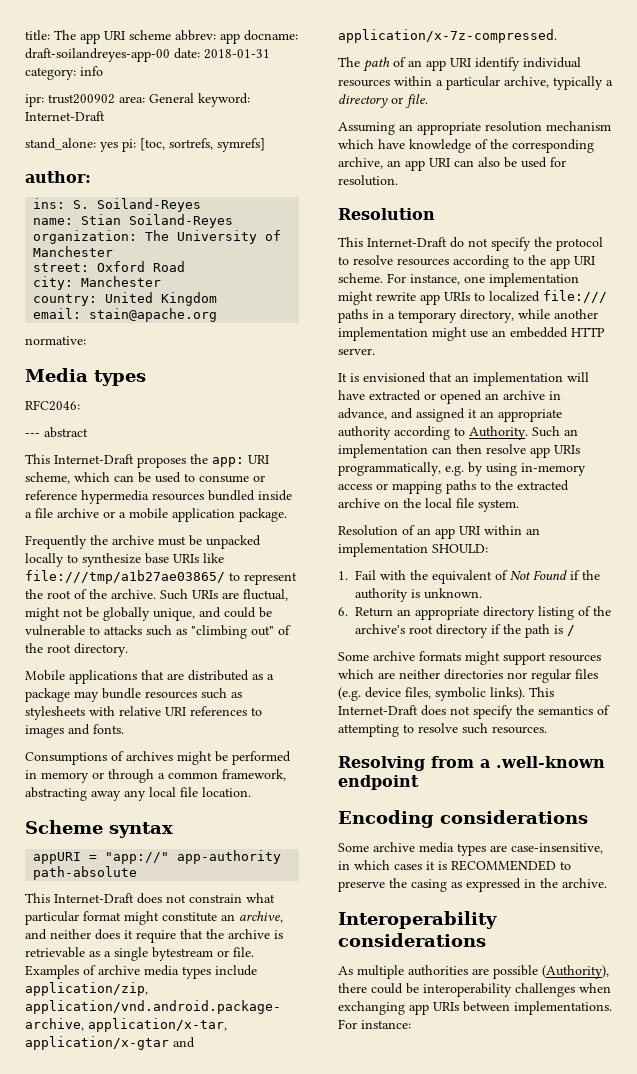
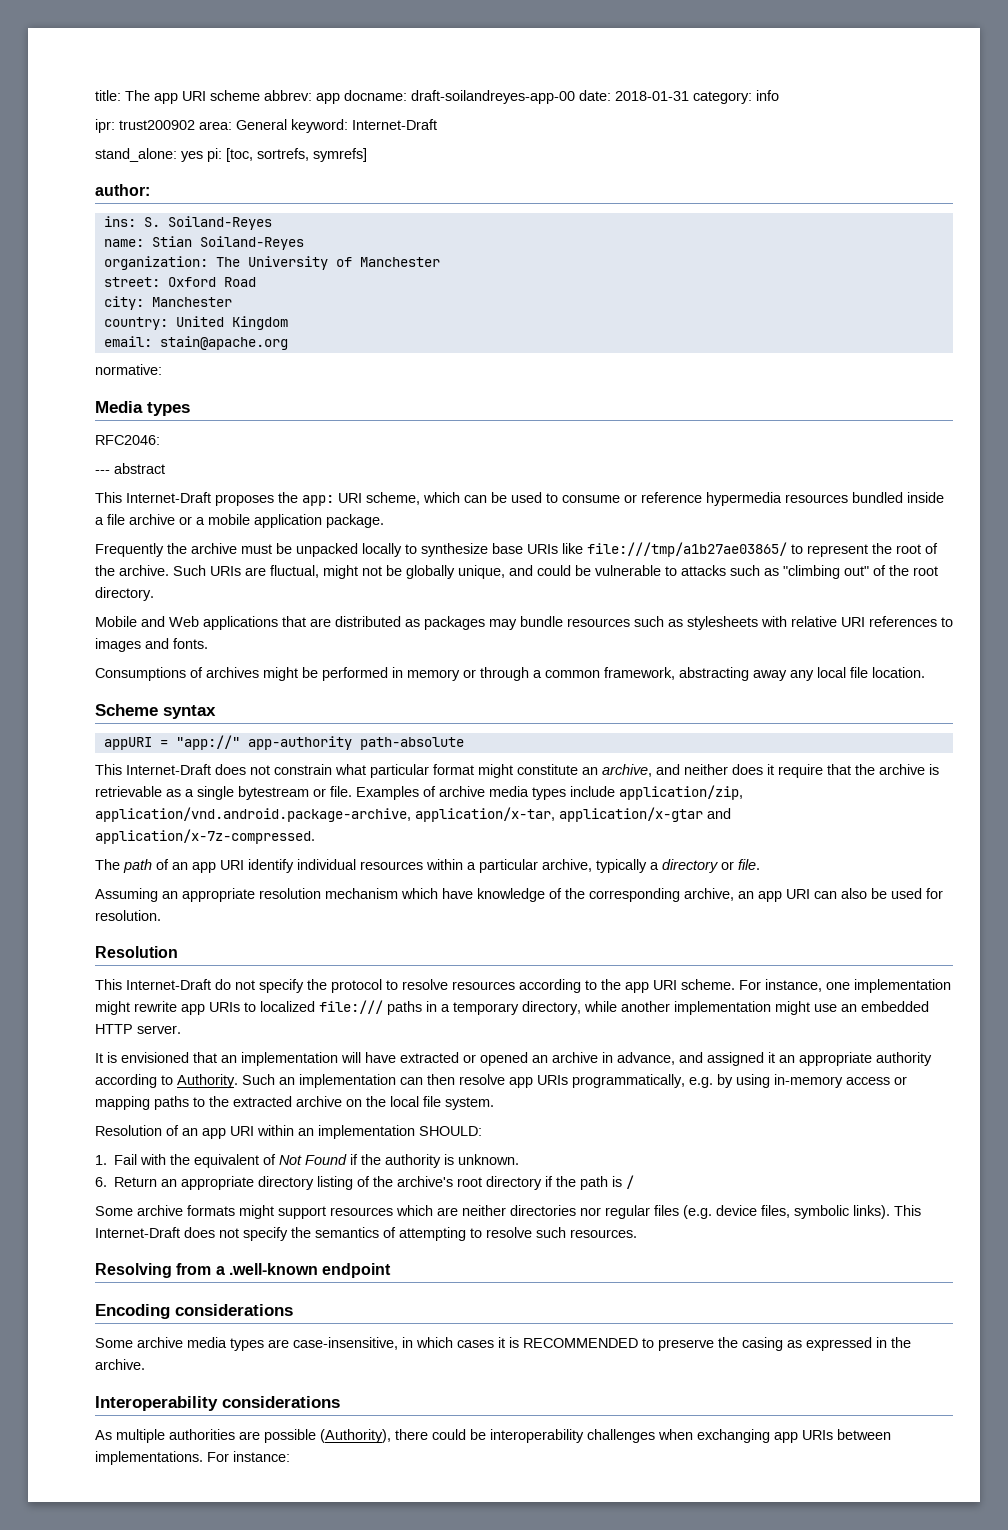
(65, 675) none -> [141,616,199,627] and Web
[267,674,274,680] [25,688,70,702] a package -> [424,616,485,630] packages

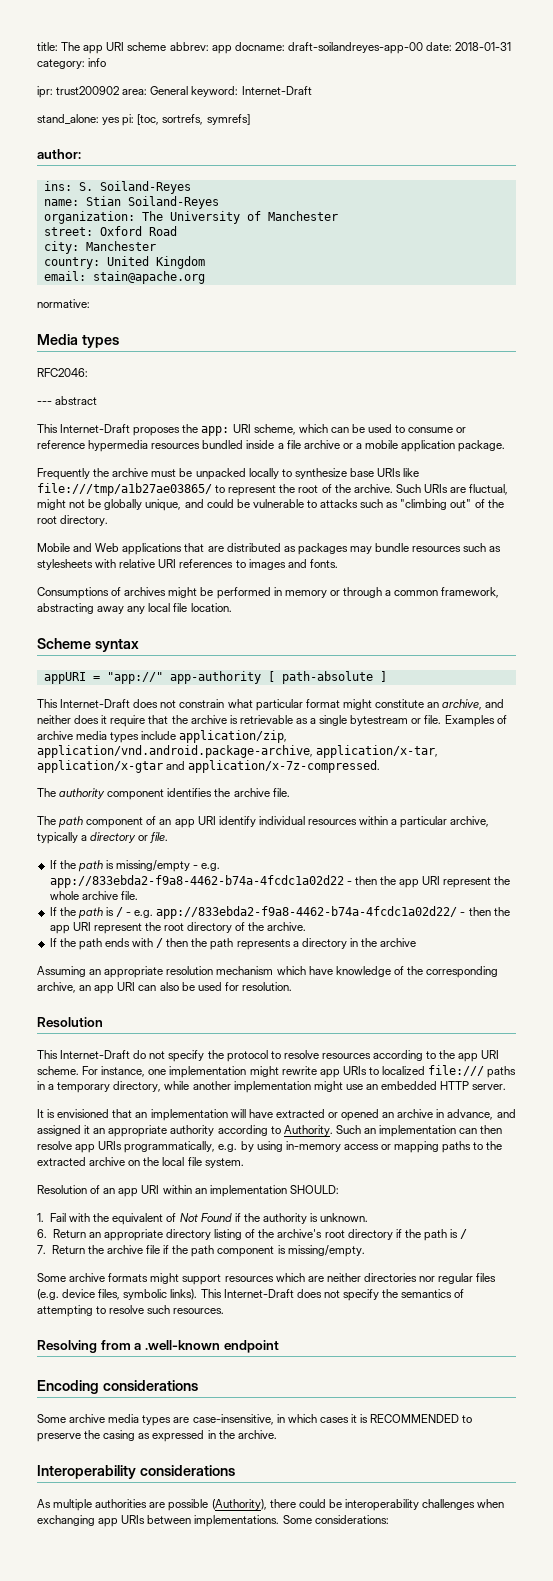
(352, 743) none -> [267,671,275,682] [
(464, 743) none -> [379,671,387,682] ]
(315, 836) none -> [37,788,290,800] // The authority component identifies the archive file.
(152, 866) none -> [86,817,144,828] component
(760, 864) none -> [49,860,221,872] [49,875,511,888] [49,891,138,900] [49,906,510,919] [49,922,307,934] [49,938,417,950] // If the path is missing/empty - e.g. app://833ebda2-f9a8-4462-b74a-4fcdc1a02d22 - then the app URI represent the whole archive file. // If the path is / - e.g. app://833ebda2-f9a8-4462-b74a-4fcdc1a02d22/ - then the app URI represent the root directory of the archive. // If the path ends with / then the path represents a directory in the archive
(635, 1182) none -> [37,1245,365,1257] // 7. Return the archive file if the path component is missing/empty.
[207,1451,290,1462] For instance: -> [282,1515,389,1524] Some considerations:

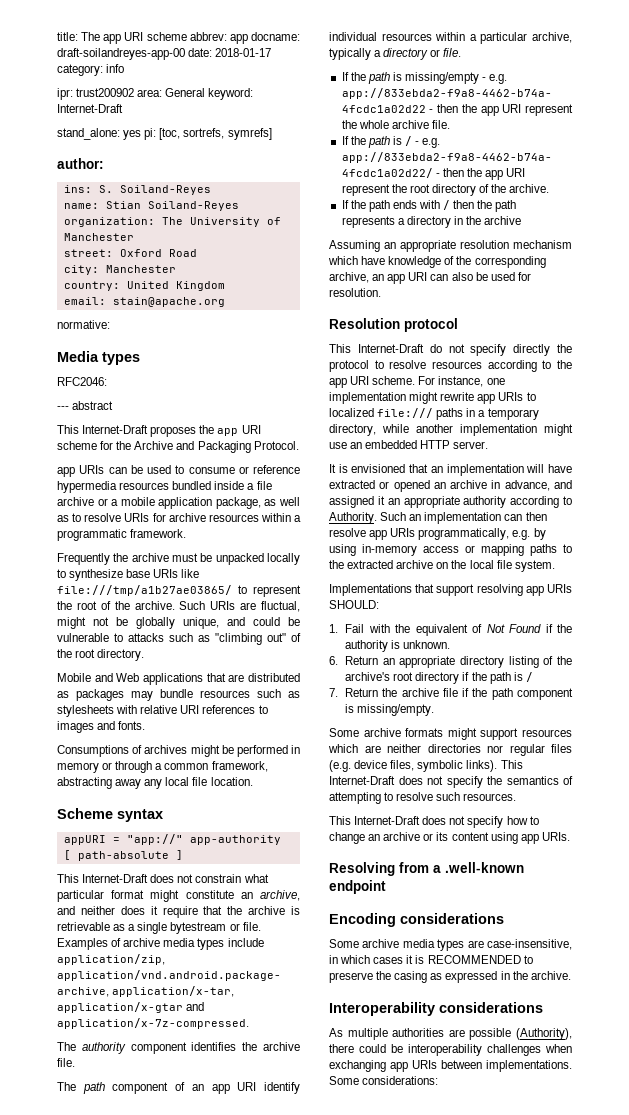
[455,42,512,51] 2018-01-31 -> [215,48,272,57] 2018-01-17
[201,424,328,436] app: URI scheme, which -> [217,425,261,436] [57,441,299,453] [57,465,105,477] app URI scheme for the Archive and Packaging Protocol. // app URIs
[458,440,506,452] package. -> [215,497,300,509] [57,513,301,522] [57,529,187,541] package, as well as to resolve URIs for archive resources within a programmatic framework.
(103, 1022) none -> [404,318,458,332] protocol
(205, 1056) none -> [513,344,551,356] directly
[37,1185,287,1197] Resolution of an app URI within an implementation -> [329,584,572,596] Implementations that support resolving app URIs
(225, 1311) none -> [329,816,539,828] [329,832,570,844] // This Internet-Draft does not specify how to change an archive or its content using app URIs.

